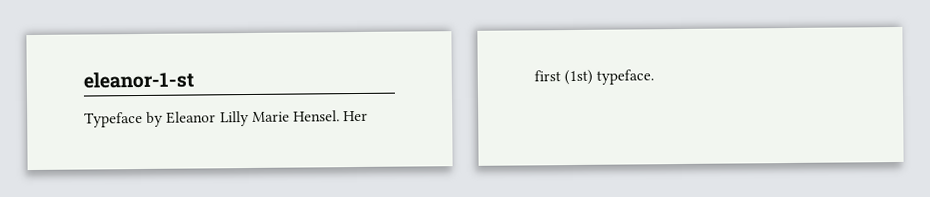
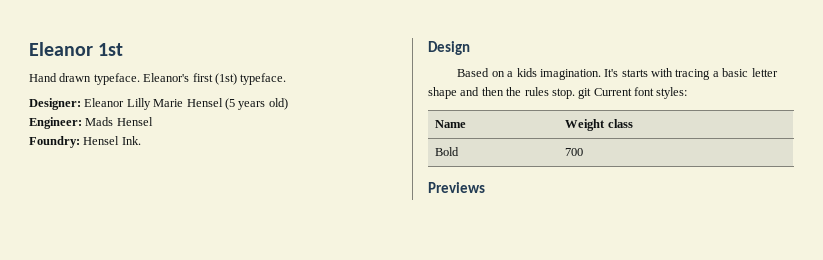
[83,71,194,89] [84,110,369,128] [534,69,655,86] eleanor-1-st // Typeface by Eleanor Lilly Marie Hensel. Her first (1st) typeface. -> [29,42,124,56] [29,73,287,85] [29,98,288,110] [29,117,153,129] [29,136,141,148] [428,41,470,55] [457,68,778,80] [428,87,688,99] [435,120,467,128] [565,119,633,131] [435,147,460,156] [565,148,584,156] [428,182,485,193] Eleanor 1st // Hand drawn typeface. Eleanor's first (1st) typeface. // Designer: Eleanor Lilly Marie Hensel (5 years old) // Engineer: Mads Hensel // Foundry: Hensel Ink. // Design // Based on a kids imagination. It's starts with tracing a basic letter shape and then the rules stop. git Current font styles: // Name | Weight class // Bold | 700 // Previews

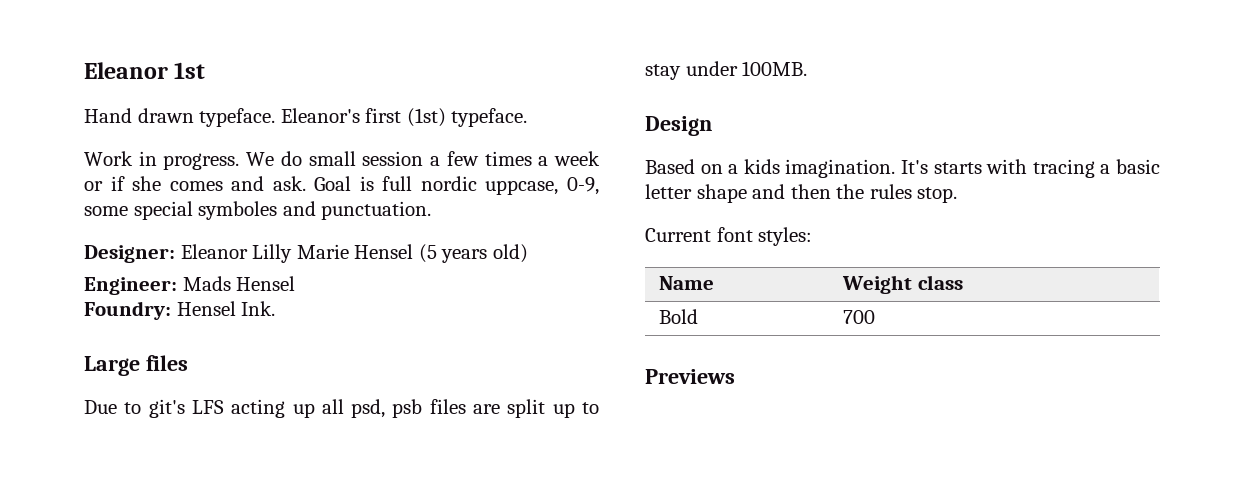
(287, 79) none -> [84,151,601,170] [84,176,600,195] [84,201,432,220] // Work in progress. We do small session a few times a week or if she comes and ask. Goal is full nordic uppcase, 0-9, some special symboles and punctuation.
(141, 140) none -> [84,355,188,376] [84,399,600,418] [645,61,808,80] // Large files // Due to git's LFS acting up all psd, psb files are split up to stay under 100MB.
[578,88,592,99] git -> (958, 195) //

